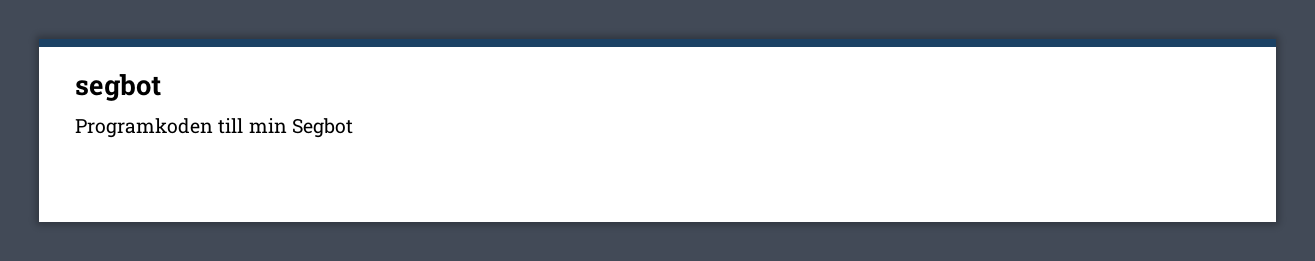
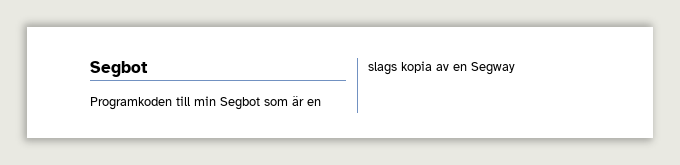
[75,74,161,101] segbot -> [90,61,148,77] Segbot
(353, 128) none -> [264,96,321,106] [368,61,515,75] som är en slags kopia av en Segway

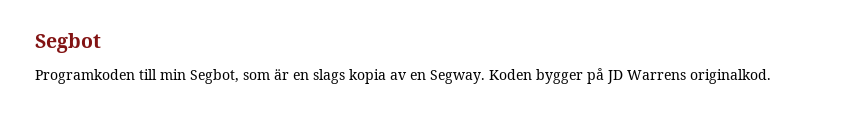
[220,97,260,110] Segbot -> [190,69,239,84] Segbot,
[471,62,515,75] Segway -> [430,68,771,84] Segway. Koden bygger på JD Warrens originalkod.

